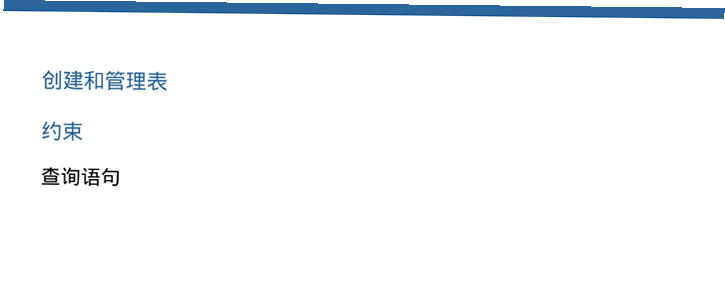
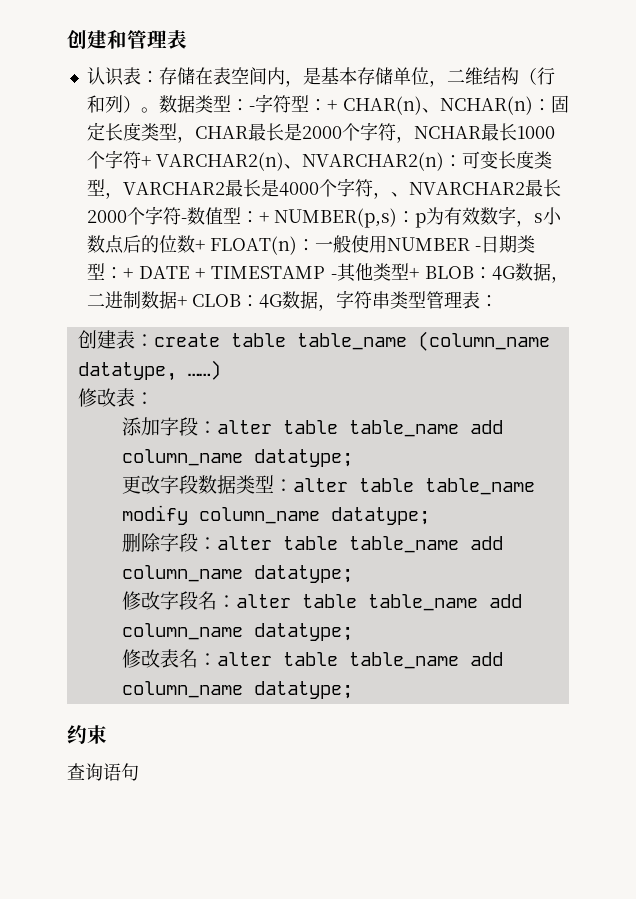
(168, 81) none -> [86,67,555,87] [86,94,569,115] [86,122,555,143] [86,150,552,171] [86,178,561,199] [86,206,562,228] [86,235,535,255] [86,263,569,283] [86,290,498,311] [77,330,550,351] [77,360,221,381] [77,388,154,407] [121,417,503,437] [121,449,353,467] [121,475,535,495] [121,505,430,525] [121,533,503,553] [121,565,353,583] [121,591,522,611] [121,623,353,641] [121,649,503,669] [121,681,353,699] // 认识表：存储在表空间内，是基本存储单位，二维结构（行和列）。数据类型：-字符型：+ CHAR(n)、NCHAR(n)：固定长度类型，CHAR最长是2000个字符，NCHAR最长1000个字符+ VARCHAR2(n)、NVARCHAR2(n)：可变长度类型，VARCHAR2最长是4000个字符，、NVARCHAR2最长2000个字符-数值型：+ NUMBER(p,s)：p为有效数字，s小数点后的位数+ FLOAT(n)：一般使用NUMBER -日期类型：+ DATE + TIMESTAMP -其他类型+ BLOB：4G数据，二进制数据+ CLOB：4G数据，字符串类型管理表： // 创建表：create table table_name (column_name datatype, ……) // 修改表： // 添加字段：alter table table_name add column_name datatype; // 更改字段数据类型：alter table table_name modify column_name datatype; // 删除字段：alter table table_name add column_name datatype; // 修改字段名：alter table table_name add column_name datatype; // 修改表名：alter table table_name add column_name datatype;

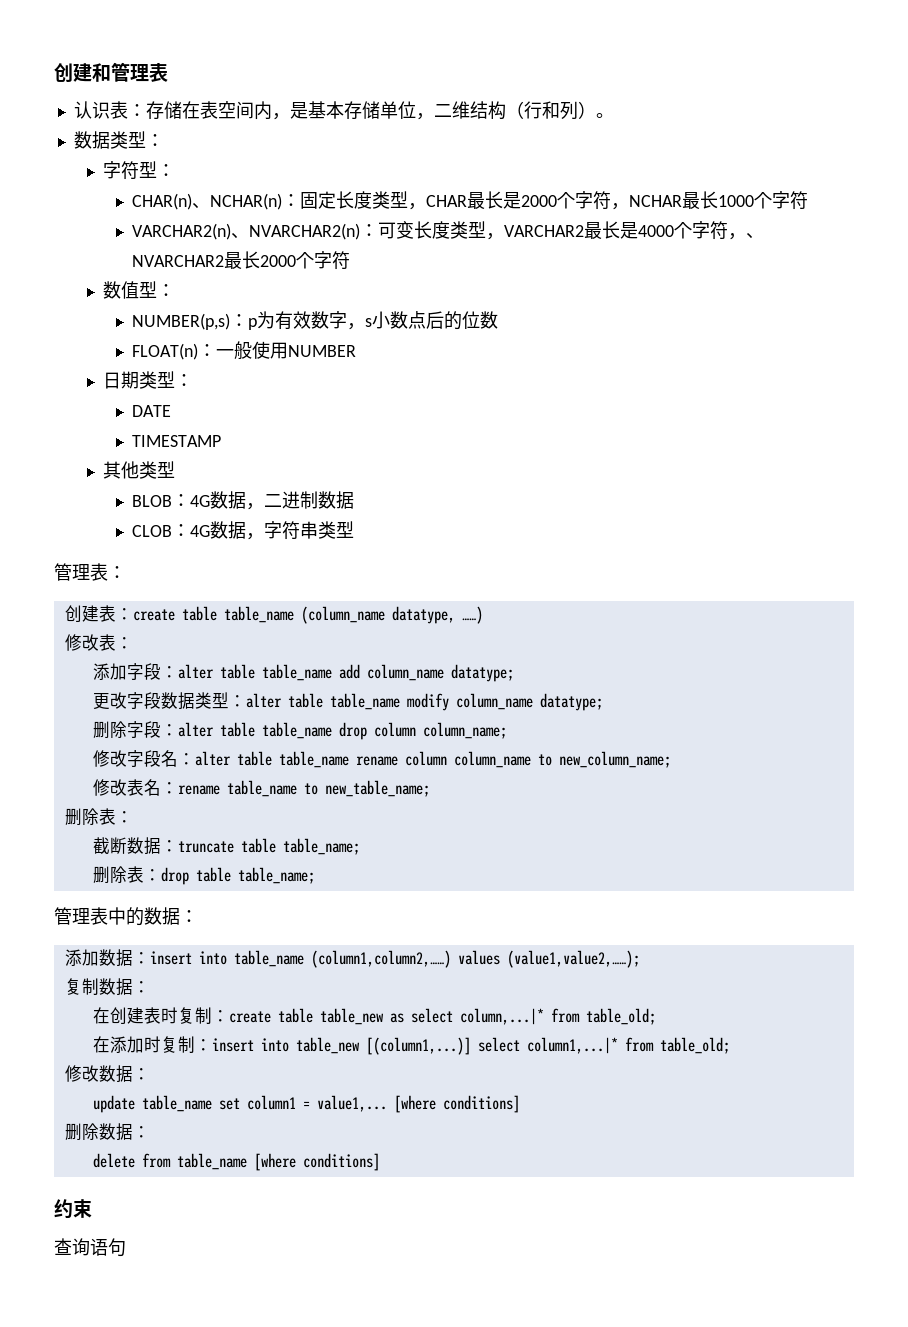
[158,95,255,113] 数据类型：- -> [73,131,164,149] // 数据类型： //
[326,99,337,111] + -> (175, 170) //
[140,155,151,167] + -> (808, 200) //
[180,218,187,223] - -> (350, 260) //
[258,211,269,223] + -> (175, 290) //
[194,239,205,251] + -> (498, 320) //
[474,246,481,251] - -> (356, 351) //
[122,267,133,279] + -> (193, 380) //
[195,267,206,279] + -> (171, 411) //
[331,274,338,279] - -> (221, 441) //
[409,267,420,279] + -> (175, 469) //
[176,295,187,307] + -> (354, 500) //
(426, 299) none -> (354, 529) //
[469,536,503,550] [121,565,353,583] add column_name datatype; -> [338,722,507,740] drop column column_name;
[488,594,522,608] [121,623,353,641] [121,649,503,669] [121,681,353,699] add column_name datatype; // 修改表名：alter table table_name add column_name datatype; -> [355,751,671,768] [92,779,430,797] [64,808,133,826] [92,837,360,855] [92,866,315,885] [54,907,198,926] [64,949,640,968] [64,978,150,996] [92,1007,656,1025] [92,1036,730,1055] [64,1065,150,1083] [92,1095,520,1113] [64,1123,150,1141] [92,1153,380,1171] rename column column_name to new_column_name; // 修改表名：rename table_name to new_table_name; // 删除表： // 截断数据：truncate table table_name; // 删除表：drop table table_name; // 管理表中的数据： // 添加数据：insert into table_name (column1,column2,……) values (value1,value2,……); // 复制数据： // 在创建表时复制：create table table_new as select column,...|* from table_old; // 在添加时复制：insert into table_new [(column1,...)] select column1,...|* from table_old; // 修改数据： // update table_name set column1 = value1,... [where conditions] // 删除数据： // delete from table_name [where conditions]

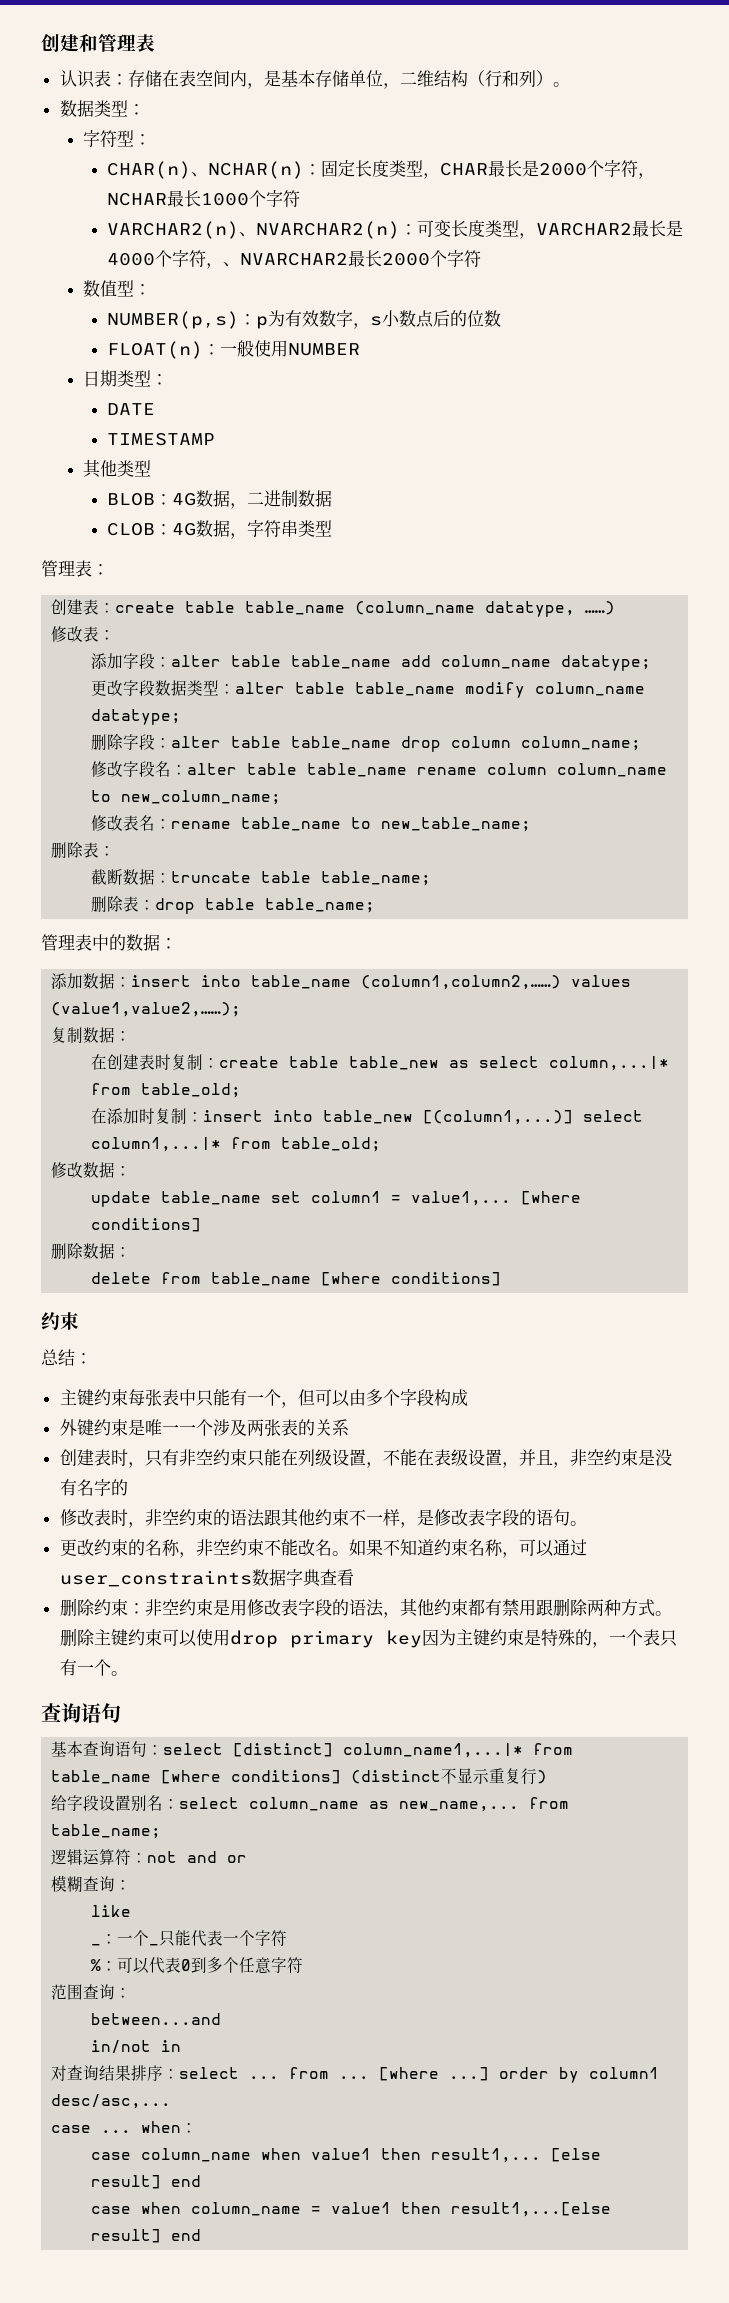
[54,1238,126,1257] 查询语句 -> [41,1349,92,1366] [59,1389,468,1408] [59,1419,349,1436] [59,1449,672,1468] [59,1479,128,1496] [59,1508,587,1528] [59,1539,587,1558] [59,1569,354,1587] [59,1598,672,1618] [59,1628,677,1648] [59,1659,128,1676] [41,1703,121,1723] [51,1741,574,1758] [51,1768,548,1785] [51,1795,570,1812] [51,1824,162,1839] [51,1849,248,1865] [51,1875,132,1892] [91,1905,132,1917] [91,1944,102,1946] [101,1930,288,1947] [91,1957,304,1974] [51,1984,132,2000] [91,2013,222,2025] [91,2040,182,2054] [51,2065,660,2083] [51,2094,172,2109] [51,2121,198,2133] [91,2148,602,2163] [91,2175,202,2189] [91,2202,612,2217] [91,2229,202,2243] 总结： // 主键约束每张表中只能有一个，但可以由多个字段构成 // 外键约束是唯一一个涉及两张表的关系 // 创建表时，只有非空约束只能在列级设置，不能在表级设置，并且，非空约束是没有名字的 // 修改表时，非空约束的语法跟其他约束不一样，是修改表字段的语句。 // 更改约束的名称，非空约束不能改名。如果不知道约束名称，可以通过user_constraints数据字典查看 // 删除约束：非空约束是用修改表字段的语法，其他约束都有禁用跟删除两种方式。删除主键约束可以使用drop primary key因为主键约束是特殊的，一个表只有一个。 // 查询语句 // 基本查询语句：select [distinct] column_name1,...|* from table_name [where conditions] (distinct不显示重复行) // 给字段设置别名：select column_name as new_name,... from table_name; // 逻辑运算符：not and or // 模糊查询： // like // _：一个_只能代表一个字符 // %：可以代表0到多个任意字符 // 范围查询： // between...and // in/not in // 对查询结果排序：select ... from ... [where ...] order by column1 desc/asc,... // case ... when： // case column_name when value1 then result1,... [else result] end // case when column_name = value1 then result1,...[else result] end

